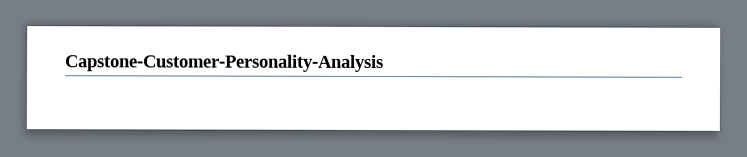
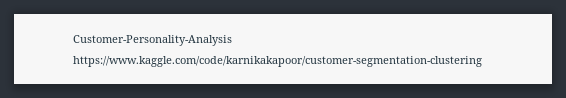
[65,54,384,73] Capstone-Customer-Personality-Analysis -> [73,35,232,46] [73,56,482,67] Customer-Personality-Analysis // https://www.kaggle.com/code/karnikakapoor/customer-segmentation-clustering

